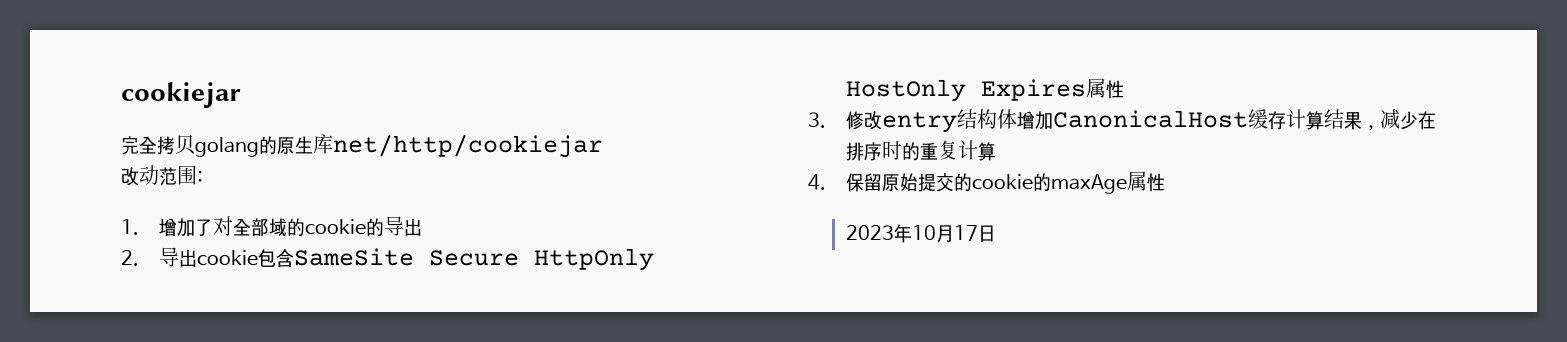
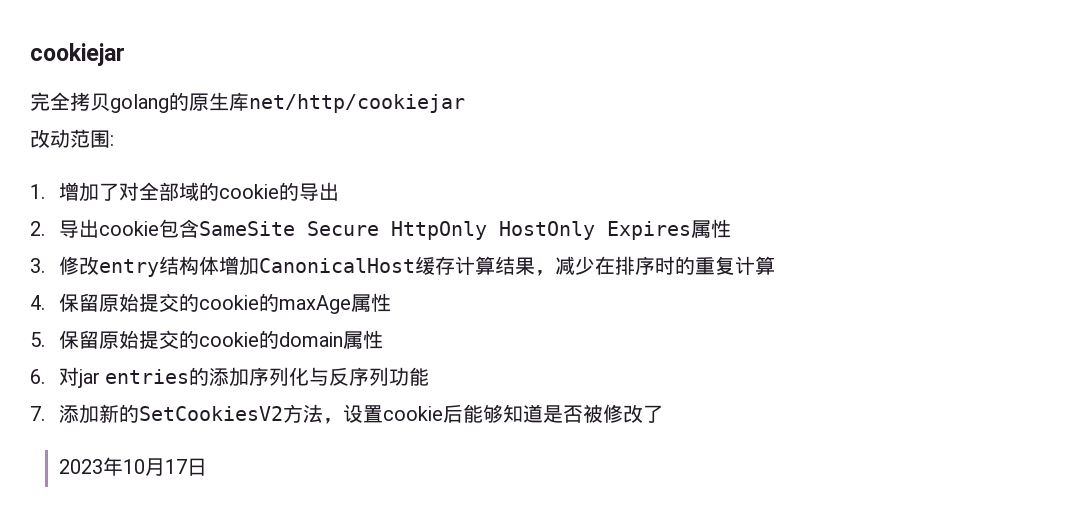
(1166, 182) none -> [30,330,383,349] [30,367,430,388] [30,404,663,424] // 5.保留原始提交的cookie的domain属性 // 6.对jar entries的添加序列化与反序列功能 // 7.添加新的SetCookiesV2方法，设置cookie后能够知道是否被修改了

